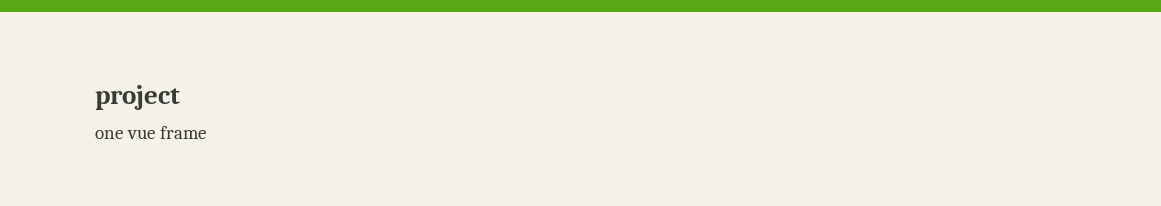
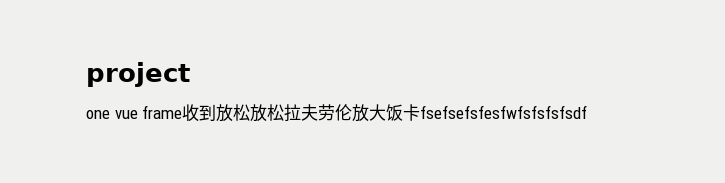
(207, 132) none -> [182,104,588,122] 收到放松放松拉夫劳伦放大饭卡fsefsefsfesfwfsfsfsfsdf

